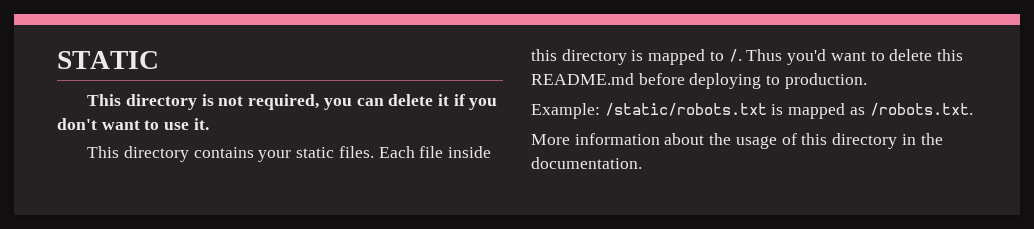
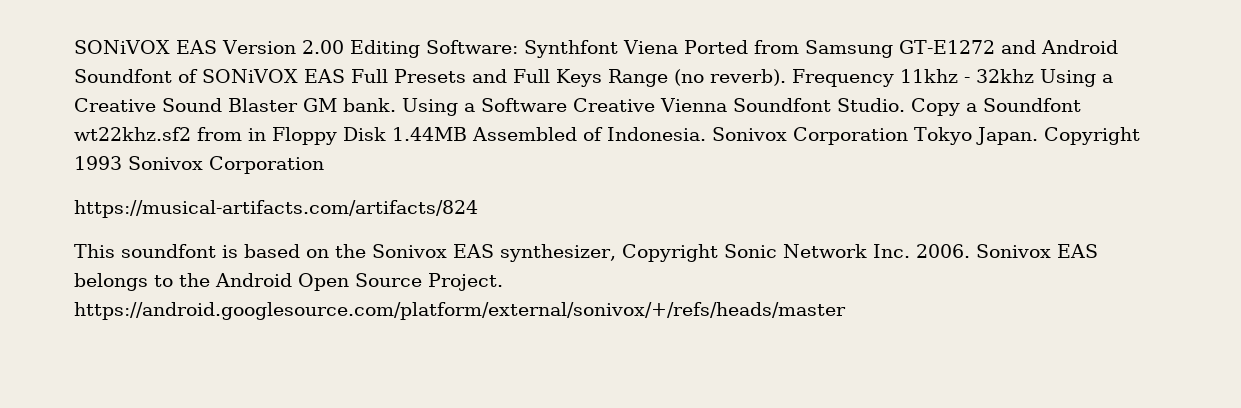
[57,51,159,69] [87,94,498,110] [57,118,209,130] [87,146,492,162] [531,49,963,65] [531,73,867,89] [531,103,973,119] [531,133,943,149] [531,157,642,169] STATIC // This directory is not required, you can delete it if you don't want to use it. // This directory contains your static files. Each file inside this directory is mapped to /. Thus you'd want to delete this README.md before deploying to production. // Example: /static/robots.txt is mapped as /robots.txt. // More information about the usage of this directory in the documentation. -> [74,40,1118,58] [74,69,1113,87] [74,98,1081,116] [74,127,1140,145] [74,156,324,174] [74,200,478,218] [74,244,1098,262] [74,273,503,291] [74,302,846,320] SONiVOX EAS Version 2.00 Editing Software: Synthfont Viena Ported from Samsung GT-E1272 and Android Soundfont of SONiVOX EAS Full Presets and Full Keys Range (no reverb). Frequency 11khz - 32khz Using a Creative Sound Blaster GM bank. Using a Software Creative Vienna Soundfont Studio. Copy a Soundfont wt22khz.sf2 from in Floppy Disk 1.44MB Assembled of Indonesia. Sonivox Corporation Tokyo Japan. Copyright 1993 Sonivox Corporation // https://musical-artifacts.com/artifacts/824 // This soundfont is based on the Sonivox EAS synthesizer, Copyright Sonic Network Inc. 2006. Sonivox EAS belongs to the Android Open Source Project. https://android.googlesource.com/platform/external/sonivox/+/refs/heads/master

